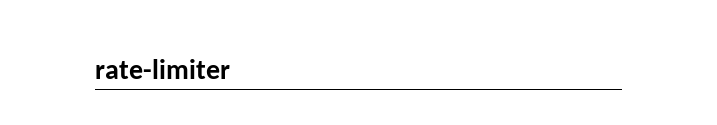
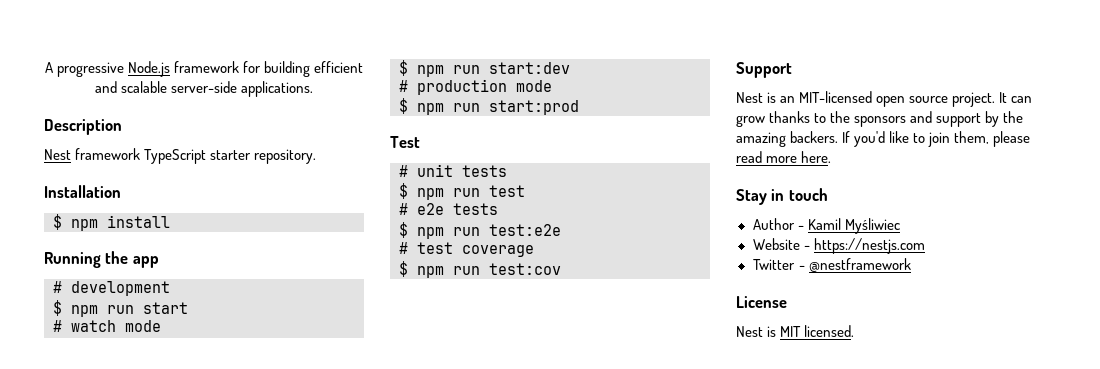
[95,59,230,79] rate-limiter -> [44,61,364,77] [94,81,314,97] [44,119,122,135] [44,148,317,164] [44,185,121,198] [53,214,170,231] [44,251,159,268] [53,281,170,296] [53,300,188,317] [53,320,161,332] [399,60,570,77] [399,79,552,95] [399,98,579,115] [390,136,420,148] [399,164,507,177] [399,183,525,200] [399,203,498,215] [399,222,561,239] [399,242,534,257] [399,261,561,278] [736,62,792,78] [736,91,1033,107] [736,111,1024,127] [736,131,1031,147] [736,151,832,163] [736,188,828,205] [752,218,900,234] [752,238,925,254] [752,258,911,272] [736,296,787,308] [736,325,855,337] A progressive Node.js framework for building efficient and scalable server-side applications. // Description // Nest framework TypeScript starter repository. // Installation // $ npm install // Running the app // # development // $ npm run start // # watch mode // $ npm run start:dev // # production mode // $ npm run start:prod // Test // # unit tests // $ npm run test // # e2e tests // $ npm run test:e2e // # test coverage // $ npm run test:cov // Support // Nest is an MIT-licensed open source project. It can grow thanks to the sponsors and support by the amazing backers. If you'd like to join them, please read more here. // Stay in touch // Author - Kamil Myśliwiec // Website - https://nestjs.com // Twitter - @nestframework // License // Nest is MIT licensed.

